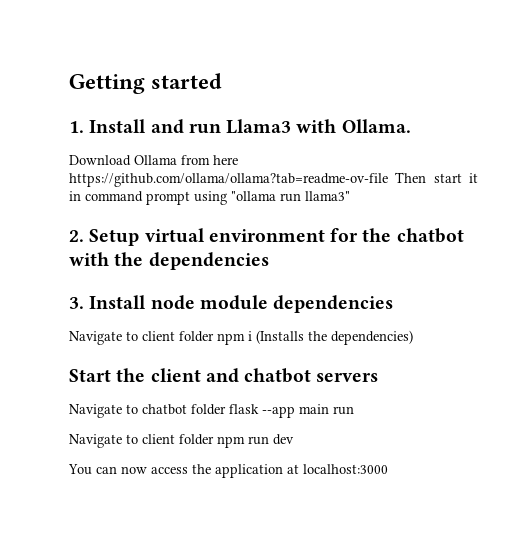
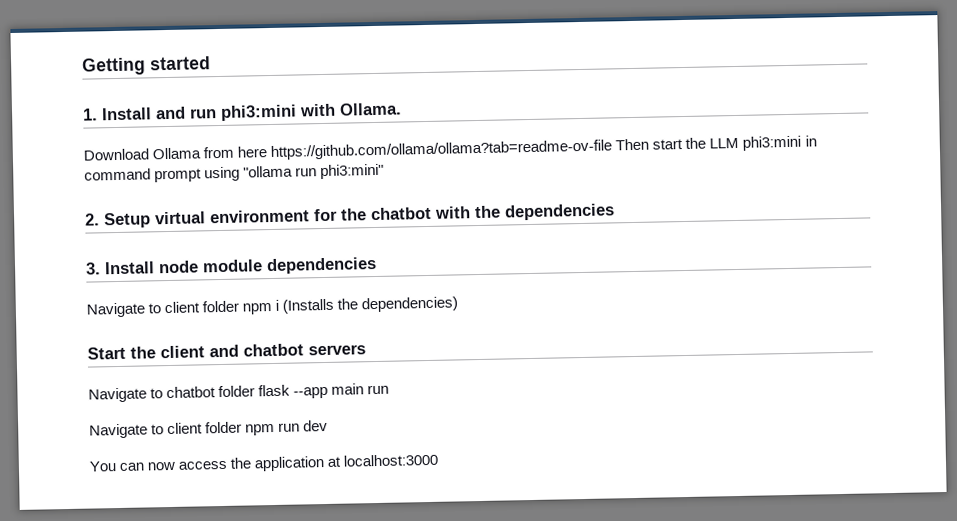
[226,119,292,134] Llama3 -> [220,104,297,121] phi3:mini
[468,173,478,183] it -> [685,135,802,151] the LLM phi3:mini
[305,191,350,201] llama3" -> [320,163,385,180] phi3:mini"

